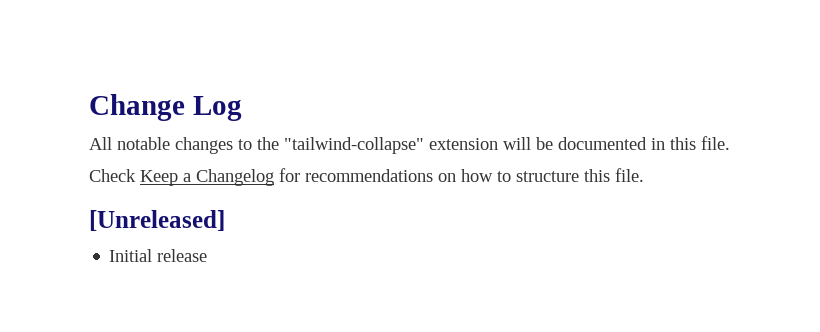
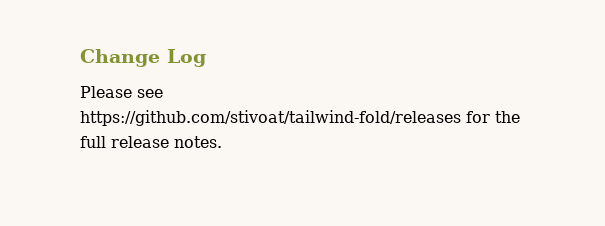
[89,136,730,154] [89,168,644,186] [89,210,225,231] [109,249,208,262] All notable changes to the "tailwind-collapse" extension will be documented in this file. // Check Keep a Changelog for recommendations on how to structure this file. // [Unreleased] // Initial release -> [80,86,163,98] [80,110,520,126] [80,136,222,148] Please see https://github.com/stivoat/tailwind-fold/releases for the full release notes.

